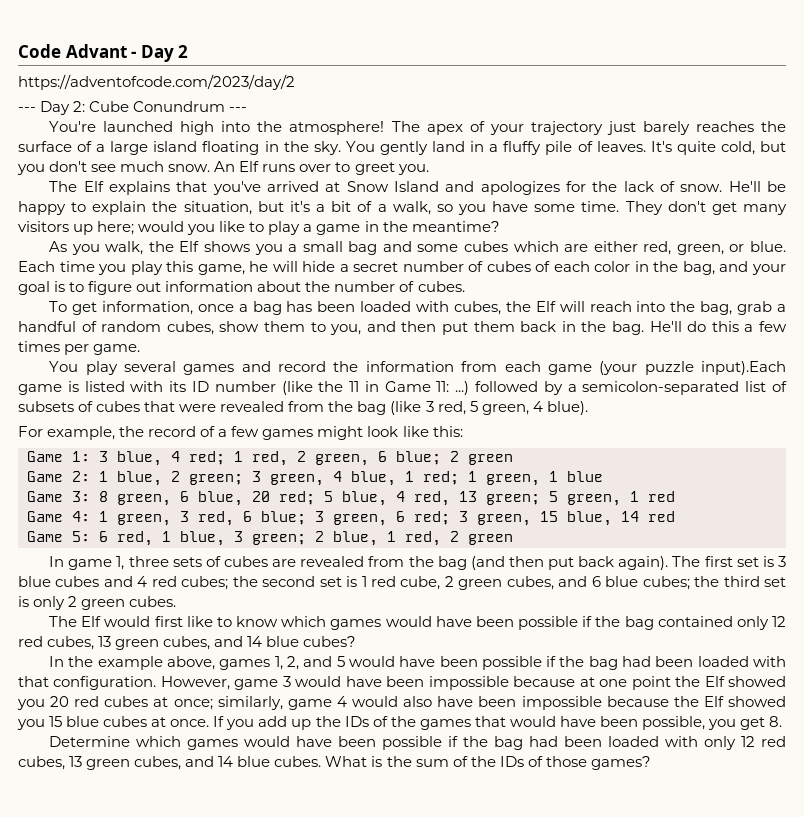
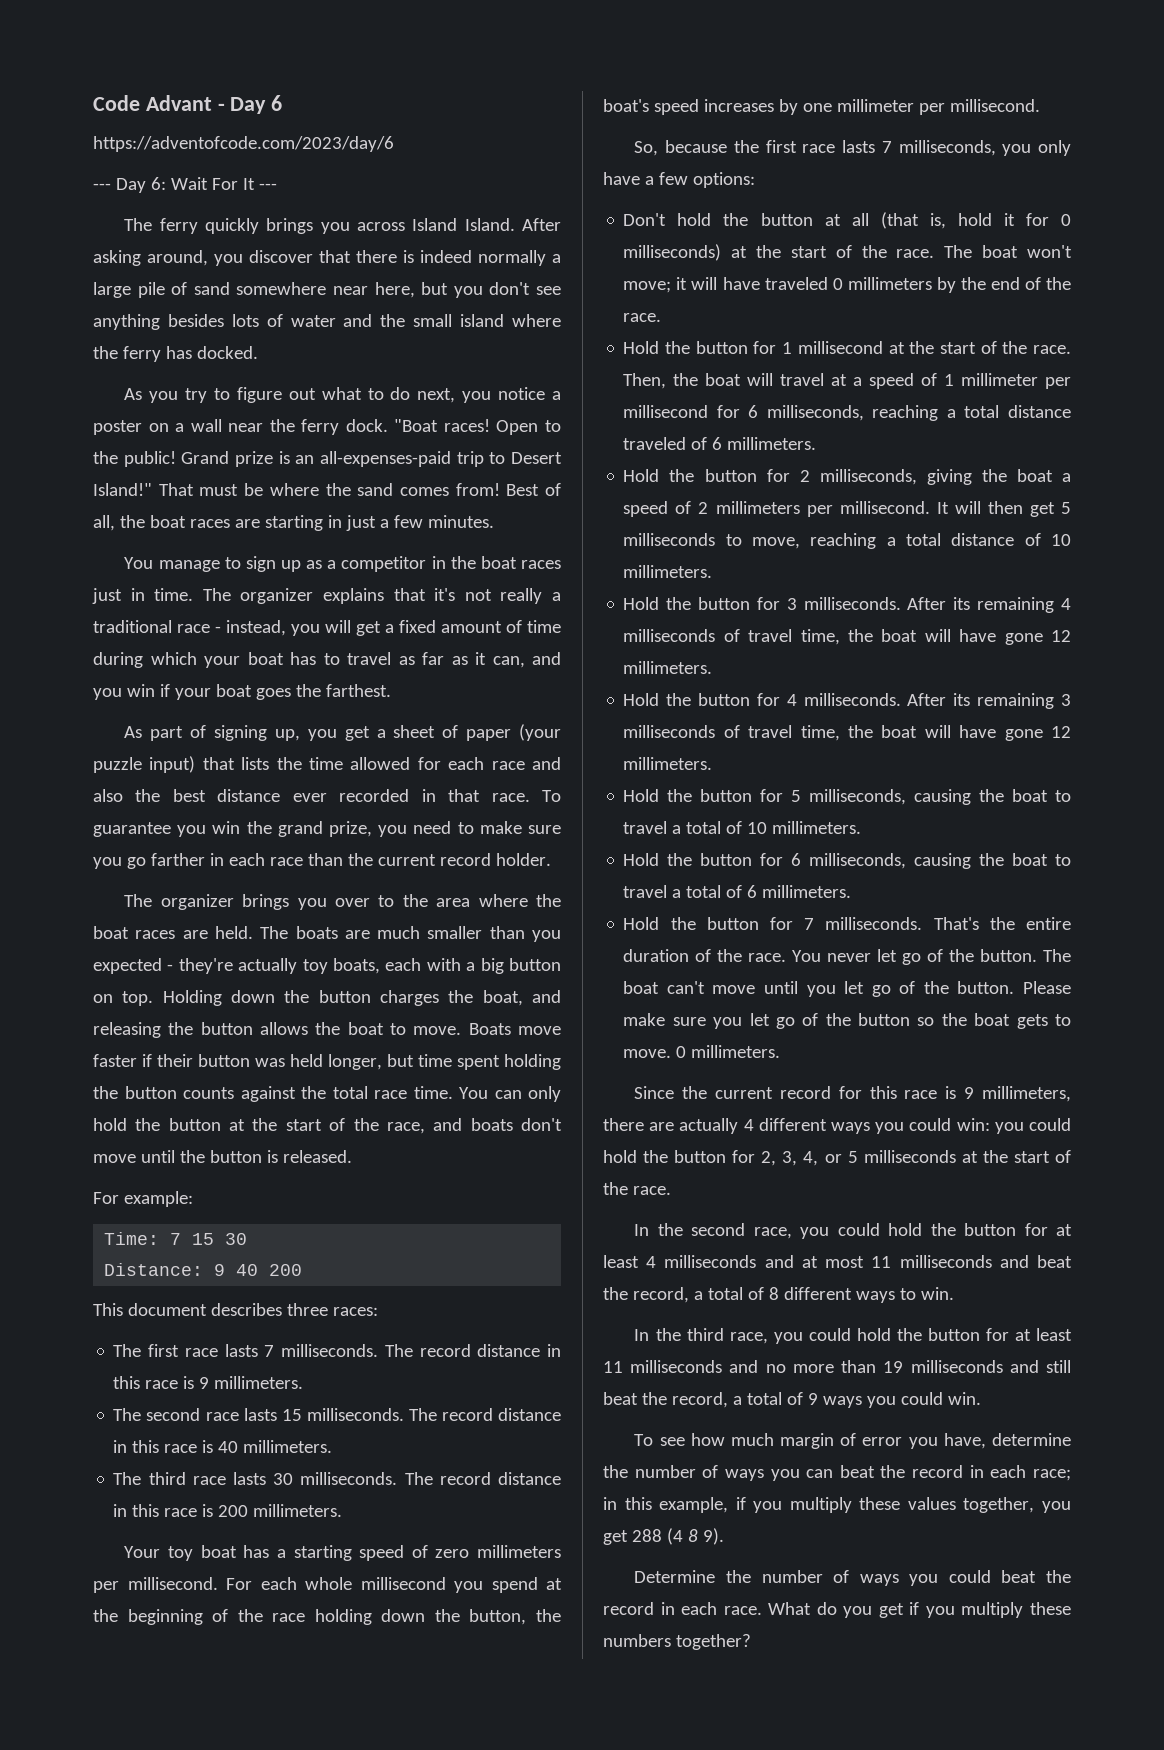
[178,45,189,58] [18,74,295,90] 2 // https://adventofcode.com/2023/day/2 -> [271,95,283,111] [93,136,394,152] 6 // https://adventofcode.com/2023/day/6
[73,101,248,112] [49,121,787,135] [18,141,786,155] [17,161,429,175] [49,181,786,195] [18,201,787,215] [18,221,500,235] [49,241,786,255] [18,261,786,275] [18,281,465,295] [49,301,787,315] [18,321,788,335] [18,341,141,355] [49,361,787,375] [18,381,787,395] [18,401,588,415] [18,426,463,440] [27,451,513,466] [27,471,603,486] [27,491,675,506] [27,511,675,526] [27,531,513,546] [49,556,786,570] [18,576,787,590] [18,596,177,610] [49,616,787,630] [18,636,357,650] [49,656,787,670] [18,676,786,690] [17,696,787,710] [17,716,783,730] [49,736,786,750] [18,756,651,770] 2: Cube Conundrum --- // You're launched high into the atmosphere! The apex of your trajectory just barely reaches the surface of a large island floating in the sky. You gently land in a fluffy pile of leaves. It's quite cold, but you don't see much snow. An Elf runs over to greet you. // The Elf explains that you've arrived at Snow Island and apologizes for the lack of snow. He'll be happy to explain the situation, but it's a bit of a walk, so you have some time. They don't get many visitors up here; would you like to play a game in the meantime? // As you walk, the Elf shows you a small bag and some cubes which are either red, green, or blue. Each time you play this game, he will hide a secret number of cubes of each color in the bag, and your goal is to figure out information about the number of cubes. // To get information, once a bag has been loaded with cubes, the Elf will reach into the bag, grab a handful of random cubes, show them to you, and then put them back in the bag. He'll do this a few times per game. // You play several games and record the information from each game (your puzzle input).Each game is listed with its ID number (like the 11 in Game 11: ...) followed by a semicolon-separated list of subsets of cubes that were revealed from the bag (like 3 red, 5 green, 4 blue). // For example, the record of a few games might look like this: // Game 1: 3 blue, 4 red; 1 red, 2 green, 6 blue; 2 green // Game 2: 1 blue, 2 green; 3 green, 4 blue, 1 red; 1 green, 1 blue // Game 3: 8 green, 6 blue, 20 red; 5 blue, 4 red, 13 green; 5 green, 1 red // Game 4: 1 green, 3 red, 6 blue; 3 green, 6 red; 3 green, 15 blue, 14 red // Game 5: 6 red, 1 blue, 3 green; 2 blue, 1 red, 2 green // In game 1, three sets of cubes are revealed from the bag (and then put back again). The first set is 3 blue cubes and 4 red cubes; the second set is 1 red cube, 2 green cubes, and 6 blue cubes; the third set is only 2 green cubes. // The Elf would first like to know which games would have been possible if the bag contained only 12 red cubes, 13 green cubes, and 14 blue cubes? // In the example above, games 1, 2, and 5 would have been possible if the bag had been loaded with that configuration. However, game 3 would have been impossible because at one point the Elf showed you 20 red cubes at once; similarly, game 4 would also have been impossible because the Elf showed you 15 blue cubes at once. If you add up the IDs of the games that would have been possible, you get 8. // Determine which games would have been possible if the bag had been loaded with only 12 red cubes, 13 green cubes, and 14 blue cubes. What is the sum of the IDs of those games? -> [150,177,277,190] [124,218,561,234] [93,250,561,266] [93,282,562,298] [93,314,562,330] [93,346,258,362] [124,387,561,403] [93,419,561,435] [93,451,562,467] [93,483,561,496] [93,515,494,531] [124,556,561,572] [92,588,562,604] [93,620,561,636] [93,652,561,668] [93,684,391,700] [124,724,561,741] [93,756,561,773] [93,789,561,802] [93,821,561,837] [93,853,551,869] [124,894,561,910] [93,926,561,942] [93,958,561,974] [93,990,561,1006] [93,1022,561,1038] [93,1054,561,1070] [93,1086,561,1102] [93,1118,562,1134] [93,1150,352,1163] [93,1191,193,1207] [104,1232,248,1245] [104,1263,303,1276] [93,1303,378,1316] [113,1344,561,1357] [113,1376,304,1389] [113,1408,561,1421] [113,1440,333,1453] [113,1472,561,1485] [113,1504,343,1517] [124,1545,561,1561] [93,1577,562,1593] [93,1609,561,1625] [603,99,1040,115] [634,140,1071,156] [603,172,755,188] [623,212,1071,229] [623,244,1072,261] [623,277,1071,293] [623,313,662,322] [623,341,1071,354] [623,373,1071,389] [623,405,1071,421] [623,437,817,450] [623,469,1071,485] [623,501,1071,517] [623,533,1071,549] [623,565,713,578] [623,597,1071,613] [623,629,1071,645] [623,661,713,674] [623,693,1071,709] [623,725,1071,741] [623,757,713,770] [623,789,1071,805] [623,821,862,834] [623,853,1071,869] [623,885,852,898] [623,917,1071,930] [623,949,1071,965] [623,981,1071,997] [623,1013,1071,1029] [623,1045,781,1058] [634,1086,1071,1102] [603,1118,1071,1134] [603,1150,1071,1166] [603,1182,671,1195] [634,1223,1073,1239] [603,1255,1072,1268] [603,1287,954,1303] [634,1328,1072,1344] [603,1360,1071,1373] [603,1392,981,1408] [634,1433,1071,1449] [603,1465,1071,1481] [603,1497,1071,1513] [603,1528,724,1545] [634,1570,1071,1586] [603,1602,1071,1618] [603,1634,751,1650] 6: Wait For It --- // The ferry quickly brings you across Island Island. After asking around, you discover that there is indeed normally a large pile of sand somewhere near here, but you don't see anything besides lots of water and the small island where the ferry has docked. // As you try to figure out what to do next, you notice a poster on a wall near the ferry dock. "Boat races! Open to the public! Grand prize is an all-expenses-paid trip to Desert Island!" That must be where the sand comes from! Best of all, the boat races are starting in just a few minutes. // You manage to sign up as a competitor in the boat races just in time. The organizer explains that it's not really a traditional race - instead, you will get a fixed amount of time during which your boat has to travel as far as it can, and you win if your boat goes the farthest. // As part of signing up, you get a sheet of paper (your puzzle input) that lists the time allowed for each race and also the best distance ever recorded in that race. To guarantee you win the grand prize, you need to make sure you go farther in each race than the current record holder. // The organizer brings you over to the area where the boat races are held. The boats are much smaller than you expected - they're actually toy boats, each with a big button on top. Holding down the button charges the boat, and releasing the button allows the boat to move. Boats move faster if their button was held longer, but time spent holding the button counts against the total race time. You can only hold the button at the start of the race, and boats don't move until the button is released. // For example: // Time: 7 15 30 // Distance: 9 40 200 // This document describes three races: // The first race lasts 7 milliseconds. The record distance in this race is 9 millimeters. // The second race lasts 15 milliseconds. The record distance in this race is 40 millimeters. // The third race lasts 30 milliseconds. The record distance in this race is 200 millimeters. // Your toy boat has a starting speed of zero millimeters per millisecond. For each whole millisecond you spend at the beginning of the race holding down the button, the boat's speed increases by one millimeter per millisecond. // So, because the first race lasts 7 milliseconds, you only have a few options: // Don't hold the button at all (that is, hold it for 0 milliseconds) at the start of the race. The boat won't move; it will have traveled 0 millimeters by the end of the race. // Hold the button for 1 millisecond at the start of the race. Then, the boat will travel at a speed of 1 millimeter per millisecond for 6 milliseconds, reaching a total distance traveled of 6 millimeters. // Hold the button for 2 milliseconds, giving the boat a speed of 2 millimeters per millisecond. It will then get 5 milliseconds to move, reaching a total distance of 10 millimeters. // Hold the button for 3 milliseconds. After its remaining 4 milliseconds of travel time, the boat will have gone 12 millimeters. // Hold the button for 4 milliseconds. After its remaining 3 milliseconds of travel time, the boat will have gone 12 millimeters. // Hold the button for 5 milliseconds, causing the boat to travel a total of 10 millimeters. // Hold the button for 6 milliseconds, causing the boat to travel a total of 6 millimeters. // Hold the button for 7 milliseconds. That's the entire duration of the race. You never let go of the button. The boat can't move until you let go of the button. Please make sure you let go of the button so the boat gets to move. 0 millimeters. // Since the current record for this race is 9 millimeters, there are actually 4 different ways you could win: you could hold the button for 2, 3, 4, or 5 milliseconds at the start of the race. // In the second race, you could hold the button for at least 4 milliseconds and at most 11 milliseconds and beat the record, a total of 8 different ways to win. // In the third race, you could hold the button for at least 11 milliseconds and no more than 19 milliseconds and still beat the record, a total of 9 ways you could win. // To see how much margin of error you have, determine the number of ways you can beat the record in each race; in this example, if you multiply these values together, you get 288 (4 8 9). // Determine the number of ways you could beat the record in each race. What do you get if you multiply these numbers together?

